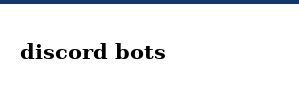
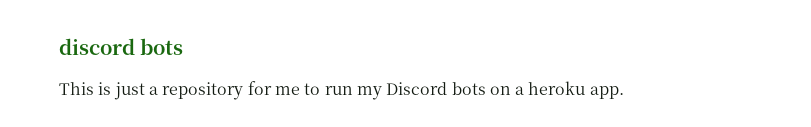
(166, 51) none -> [59,81,624,100] // This is just a repository for me to run my Discord bots on a heroku app.

